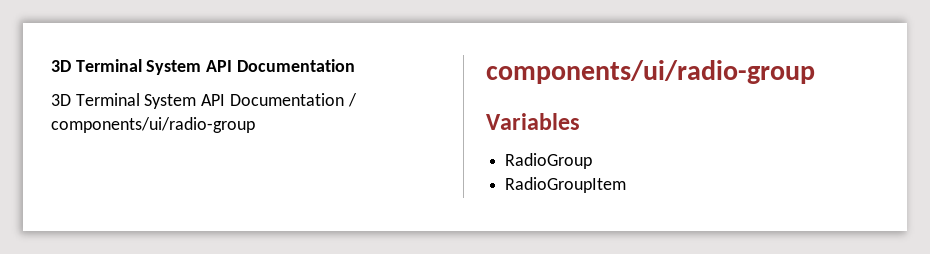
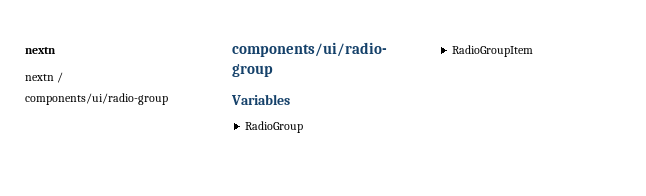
[51,59,355,75] [51,93,344,109] 3D Terminal System API Documentation // 3D Terminal System API Documentation -> [25,47,56,54] [25,74,54,81] nextn // nextn

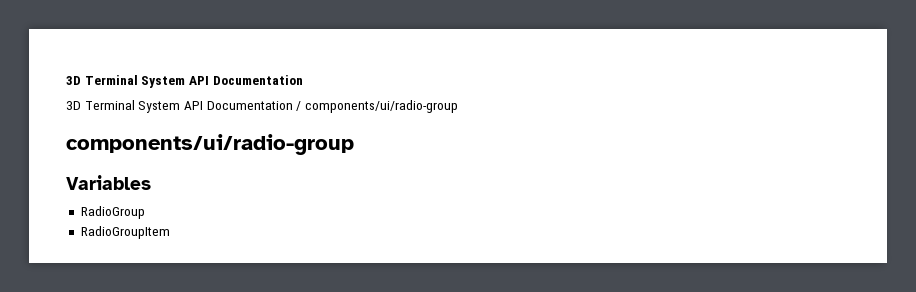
[25,47,56,54] [25,74,54,81] nextn // nextn -> [66,75,303,88] [66,100,293,113] 3D Terminal System API Documentation // 3D Terminal System API Documentation

